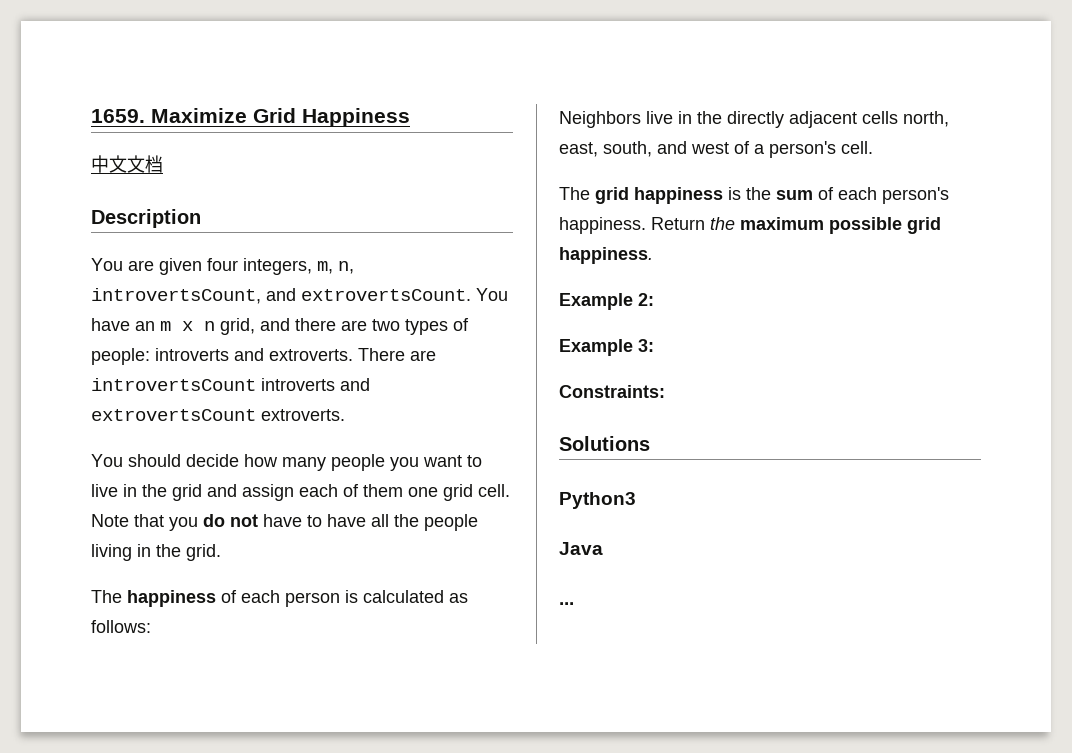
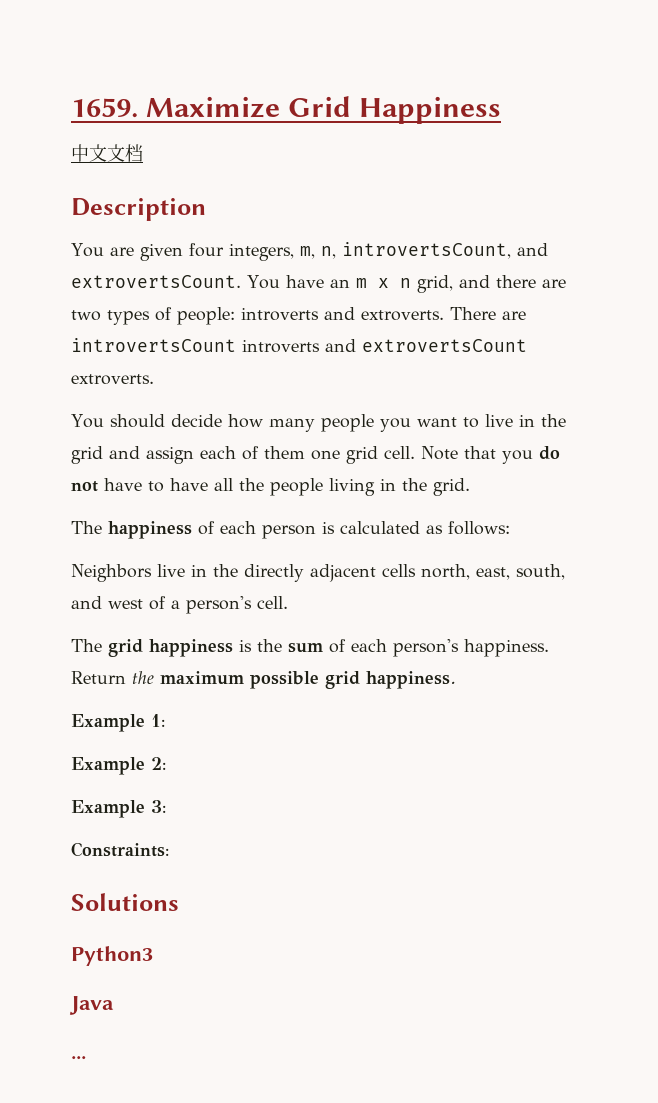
(653, 255) none -> [71,714,165,732] // Example 1:

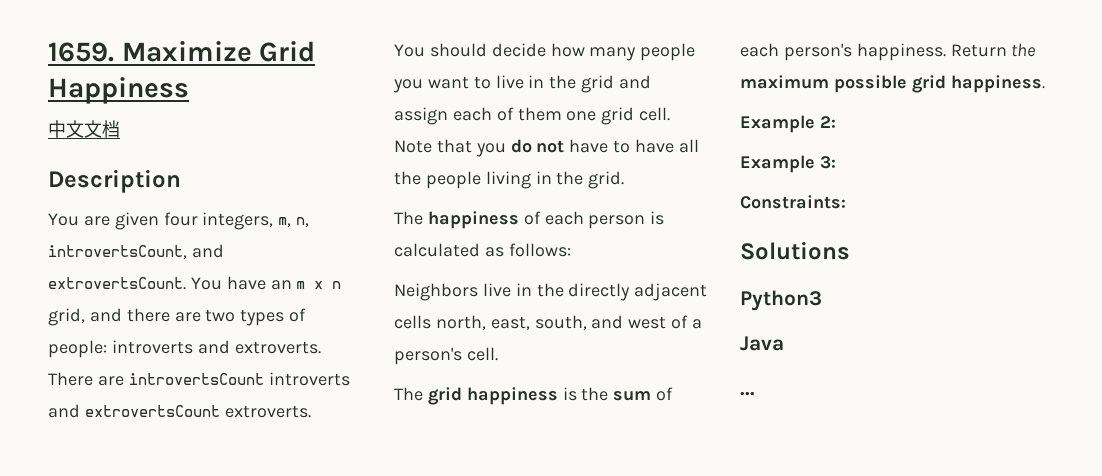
[71,714,165,732] // Example 1: -> (1045, 84) none

